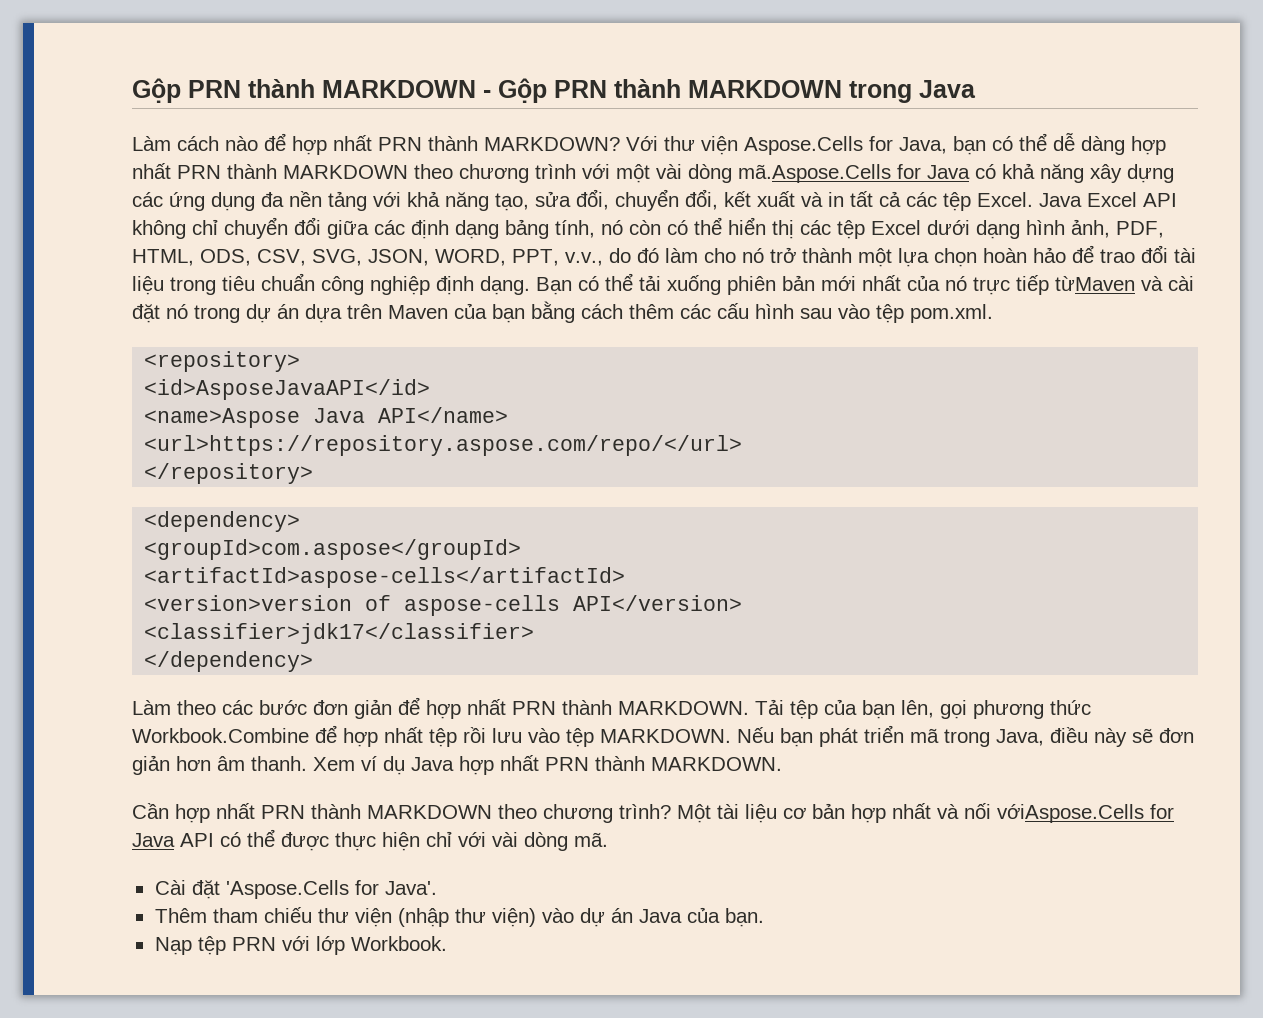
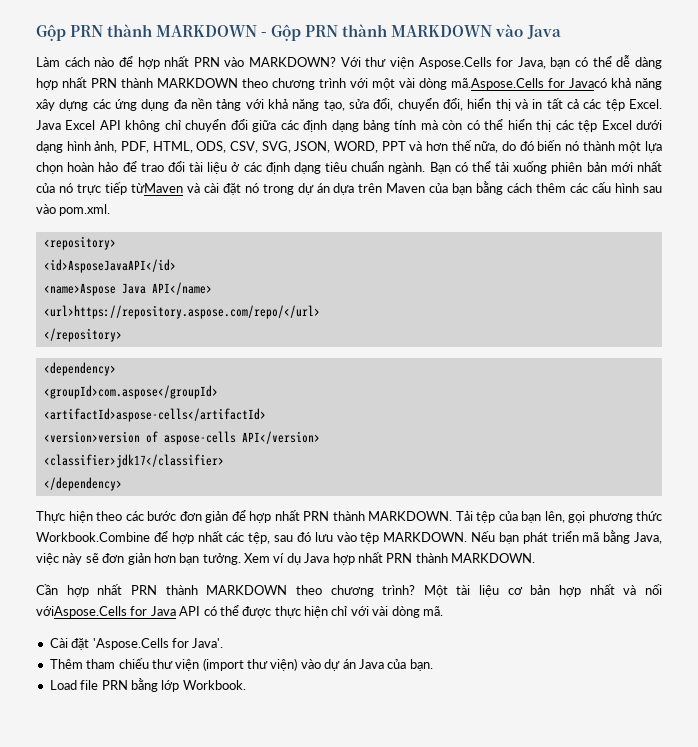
[849,81,912,103] trong -> [495,24,524,37] vào
[428,136,478,151] thành -> [224,57,245,67] vào
[927,164,996,179] Java có -> [569,78,607,88] Javacó
[724,191,795,207] kết xuất -> [467,98,511,111] hiển thị
[555,220,623,238] tính, nó -> [394,120,438,130] tính mà
[512,247,796,266] PPT, v.v., do đó làm cho nó trở -> [381,140,580,153] PPT và hơn thế nữa, do đó biến nó
[170,273,530,295] trong tiêu chuẩn công nghiệp định dạng. -> [231,161,426,174] ở các định dạng tiêu chuẩn ngành.
[876,304,904,323] tệp -> (56, 209) none
[132,700,171,715] Làm -> [36,511,93,523] Thực hiện
[429,727,486,747] tệp rồi -> [226,532,311,544] các tệp, sau đó
[944,727,1088,747] trong Java, điều -> [603,530,662,544] [36,553,59,565] bằng Java, việc
[217,756,307,771] âm thanh. -> [179,553,241,565] bạn tưởng.
[397,908,449,927] (nhập -> [202,658,244,671] (import
[154,936,310,955] Nạp tệp PRN với -> [49,678,158,692] Load file PRN bằng

